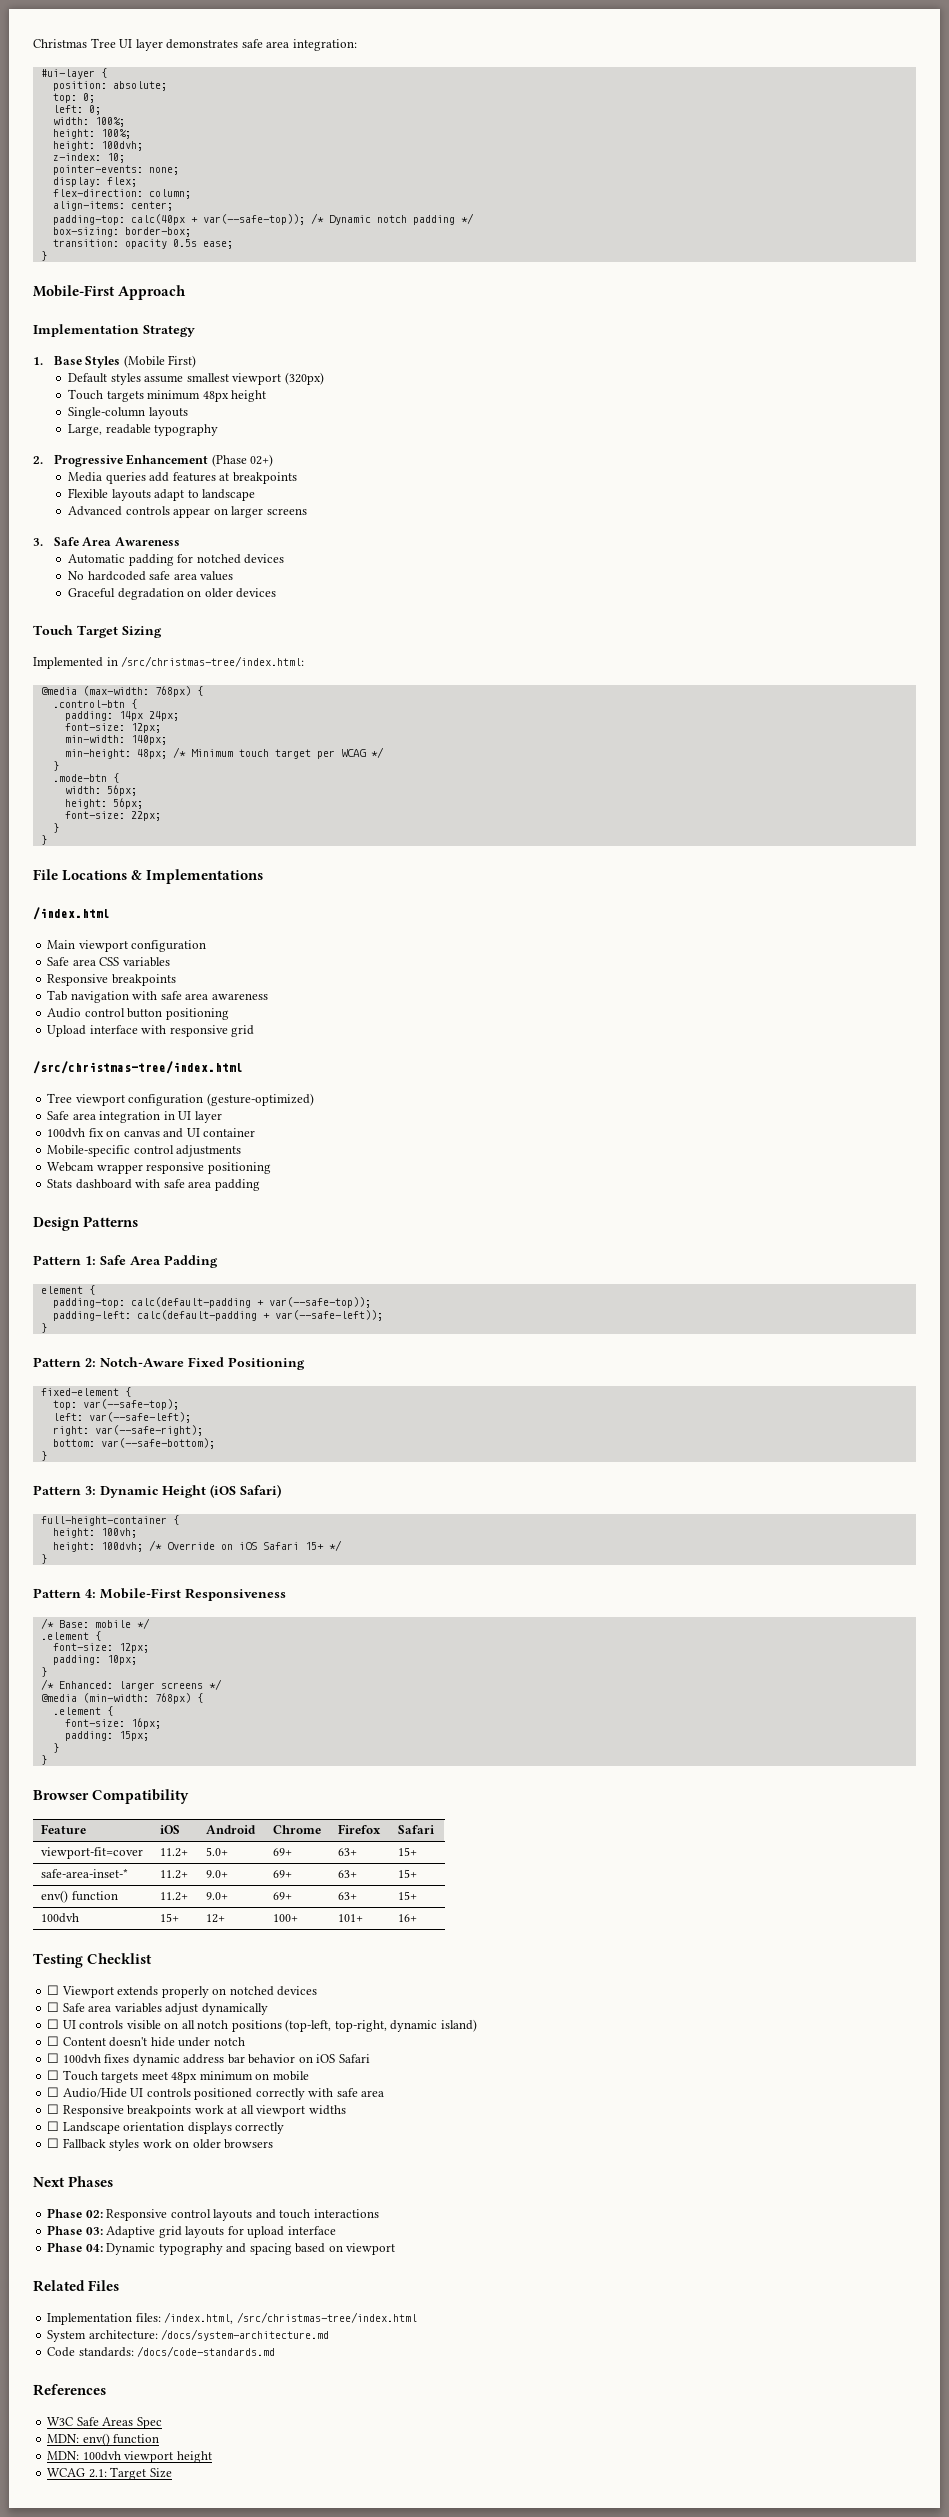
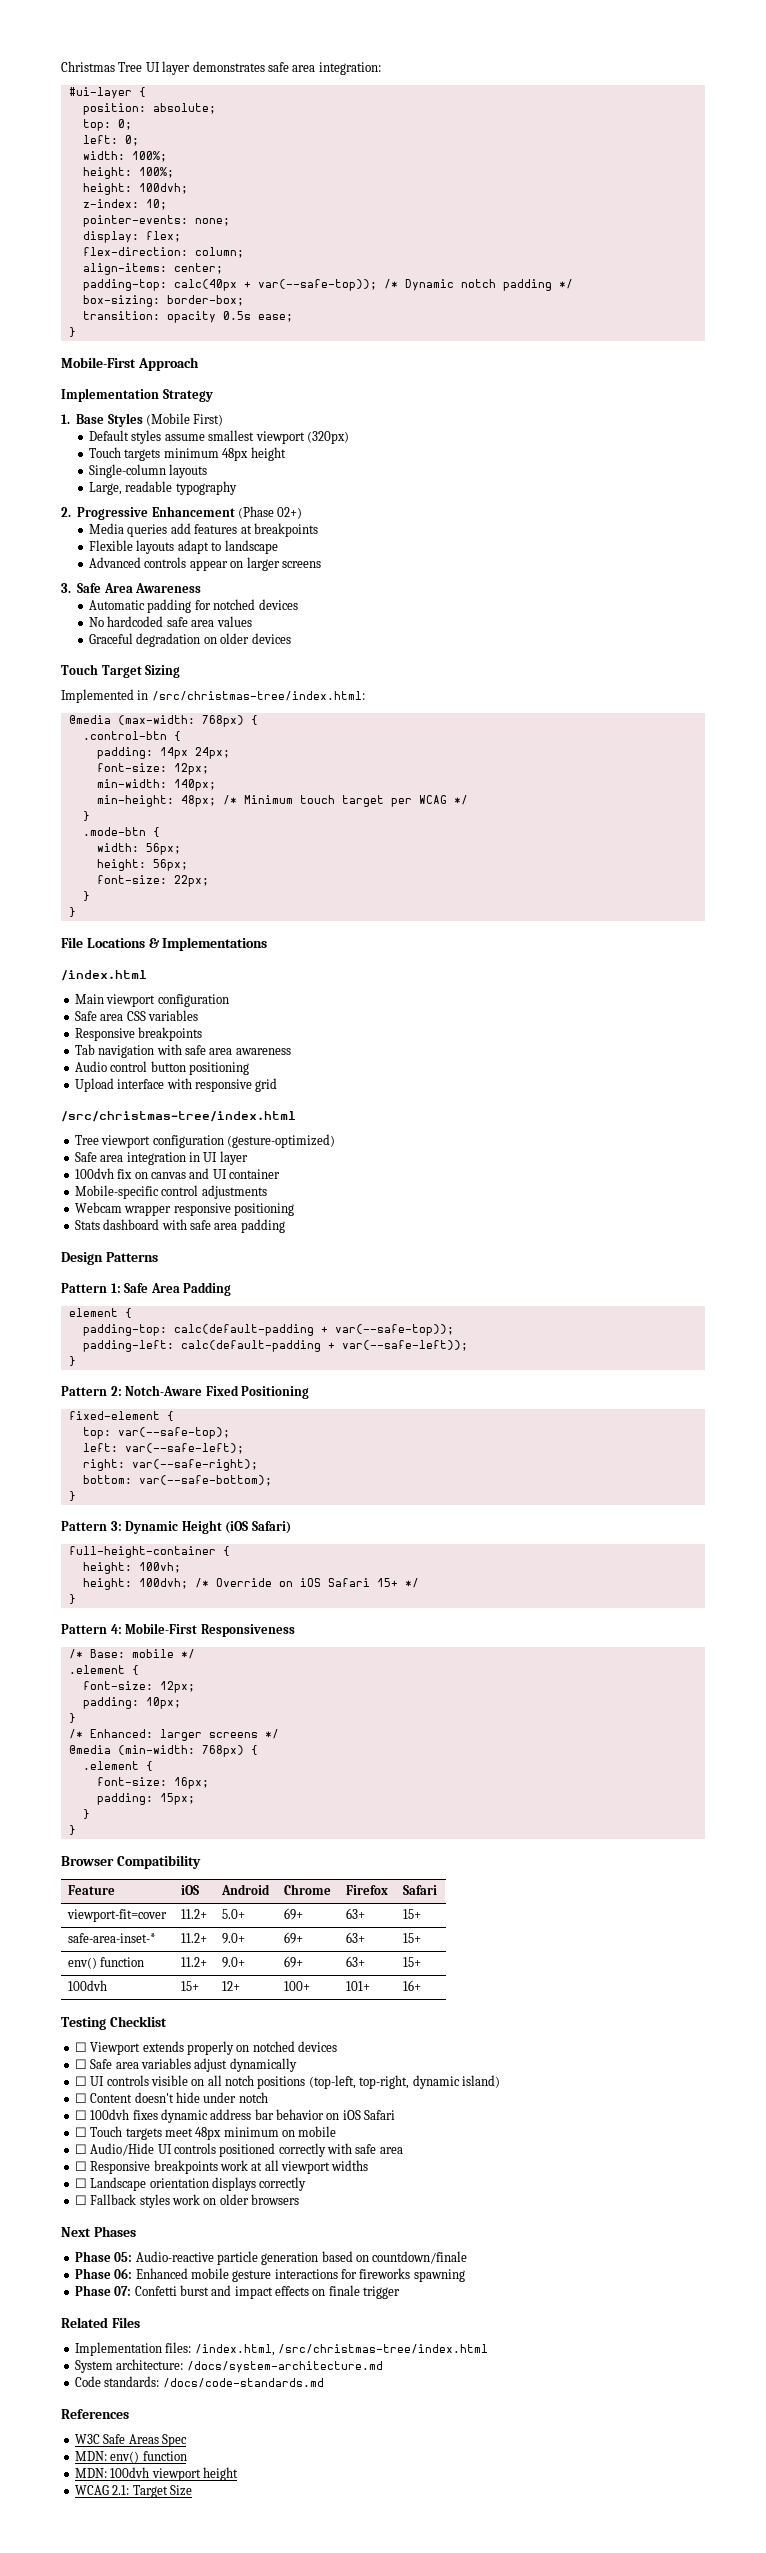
[85,2209,379,2221] [47,2225,336,2238] [47,2242,396,2255] 02: Responsive control layouts and touch interactions // Phase 03: Adaptive grid layouts for upload interface // Phase 04: Dynamic typography and spacing based on viewport -> [114,2251,468,2265] [74,2268,465,2282] [74,2285,401,2299] 05: Audio-reactive particle generation based on countdown/finale // Phase 06: Enhanced mobile gesture interactions for fireworks spawning // Phase 07: Confetti burst and impact effects on finale trigger

